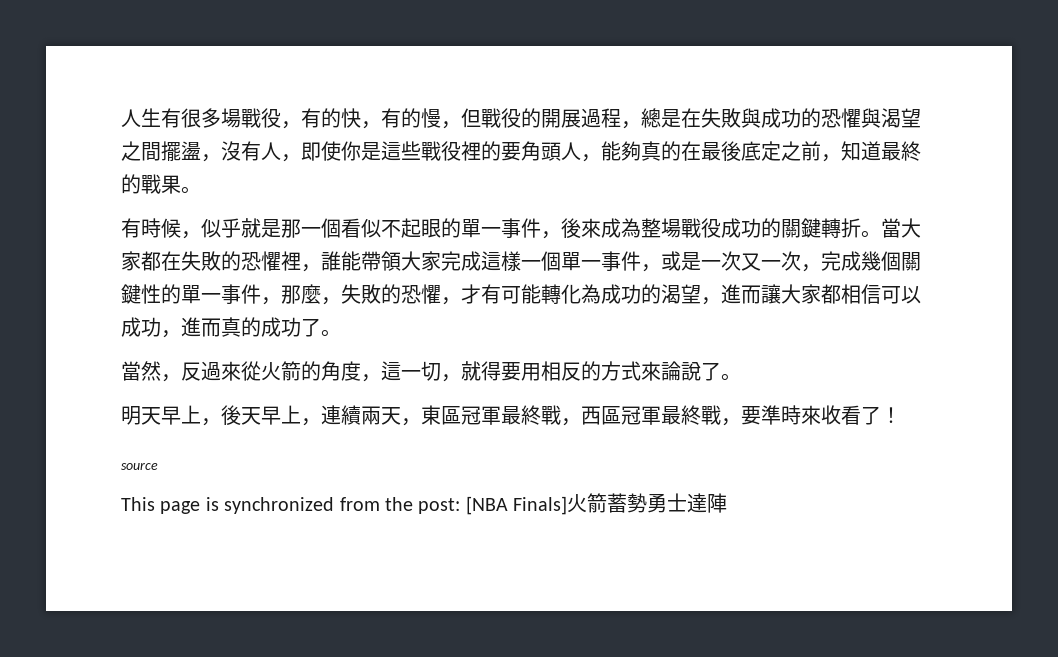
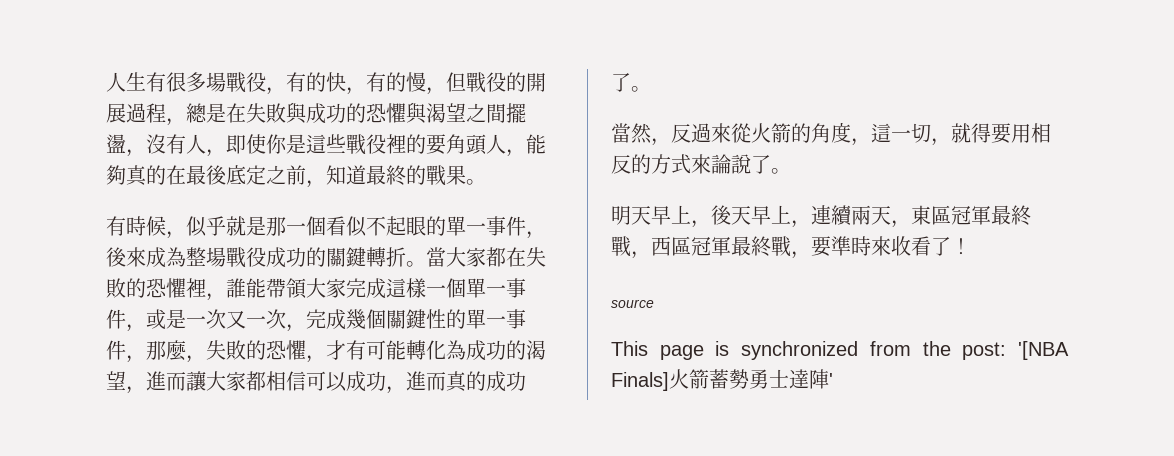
[465,496,508,515] [NBA -> [1018,341,1069,360] '[NBA
(728, 503) none -> [829,373,833,387] '

